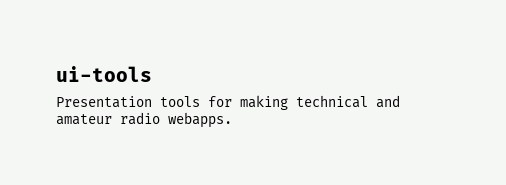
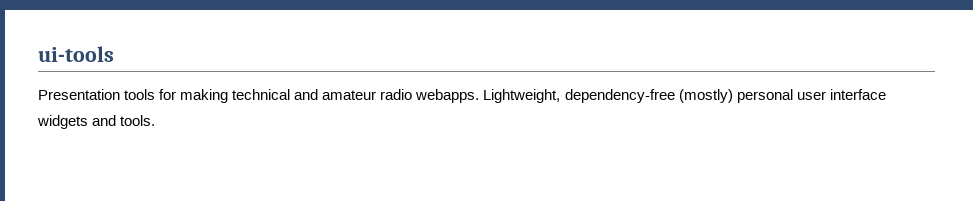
(232, 120) none -> [483,89,886,103] [37,115,156,129] Lightweight, dependency-free (mostly) personal user interface widgets and tools.

